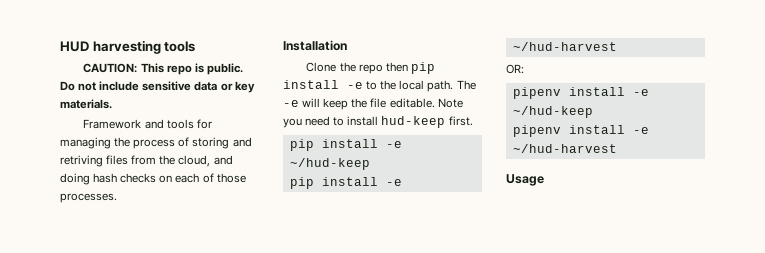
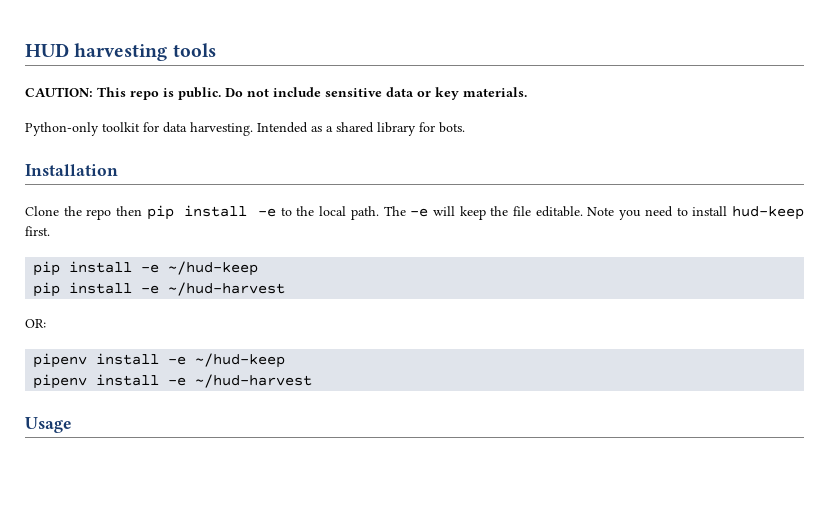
[83,119,212,129] [60,137,252,149] [60,155,233,167] [60,173,246,185] [60,193,117,203] Framework and tools for managing the process of storing and retriving files from the cloud, and doing hash checks on each of those processes. -> [25,122,465,136] Python-only toolkit for data harvesting. Intended as a shared library for bots.

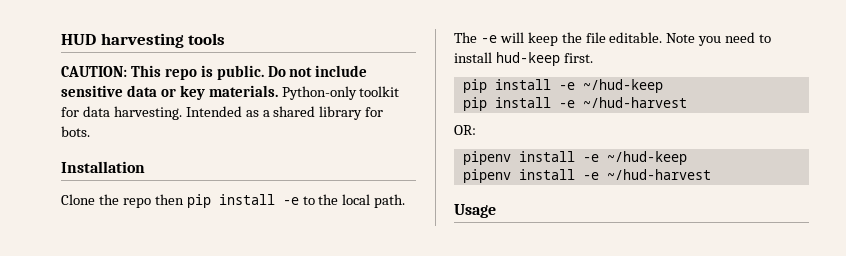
(527, 92) // -> (278, 91) none

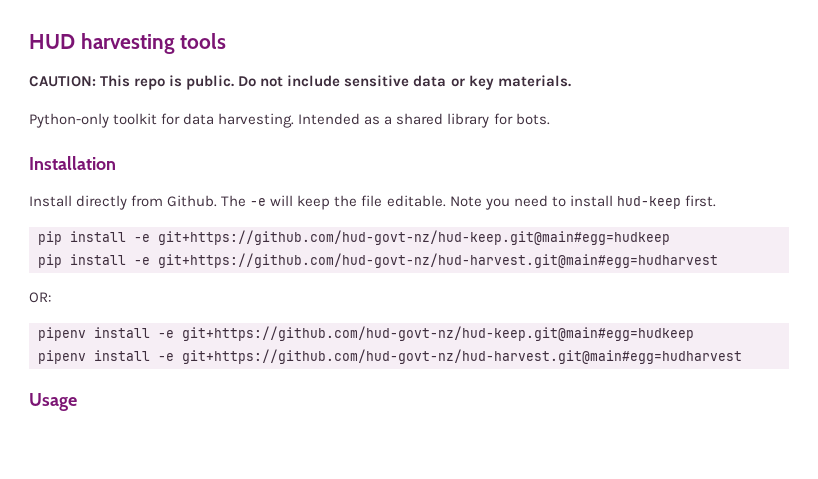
(278, 91) none -> (571, 81) //
[61,194,406,208] Clone the repo then pip install -e to the local path. -> [29,195,218,210] Install directly from Github.
[582,79,663,93] [462,97,687,111] ~/hud-keep // pip install -e ~/hud-harvest -> [158,230,670,245] [38,253,718,268] git+https://github.com/hud-govt-nz/hud-keep.git@main#egg=hudkeep // pip install -e git+https://github.com/hud-govt-nz/hud-harvest.git@main#egg=hudharvest
[606,151,687,165] [462,169,711,183] ~/hud-keep // pipenv install -e ~/hud-harvest -> [182,326,694,341] [38,349,742,364] git+https://github.com/hud-govt-nz/hud-keep.git@main#egg=hudkeep // pipenv install -e git+https://github.com/hud-govt-nz/hud-harvest.git@main#egg=hudharvest

